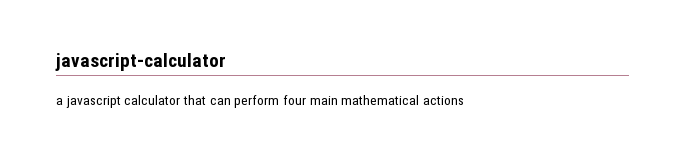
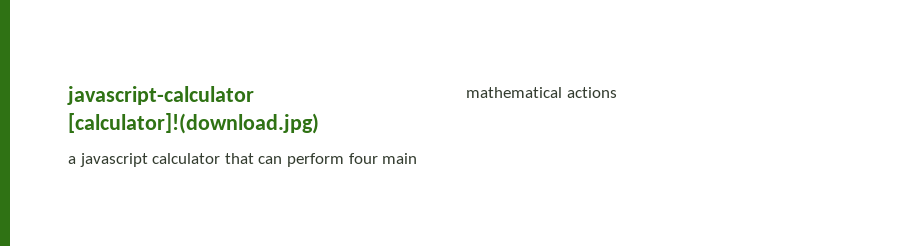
(226, 62) none -> [68,113,319,134] [calculator]!(download.jpg)

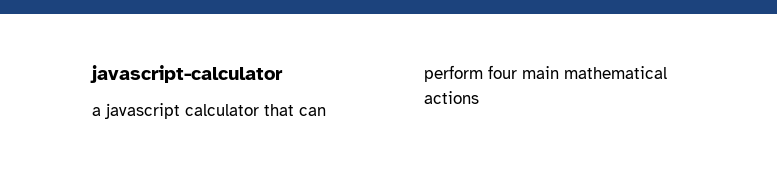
[68,113,319,134] [calculator]!(download.jpg) -> (283, 74) none

